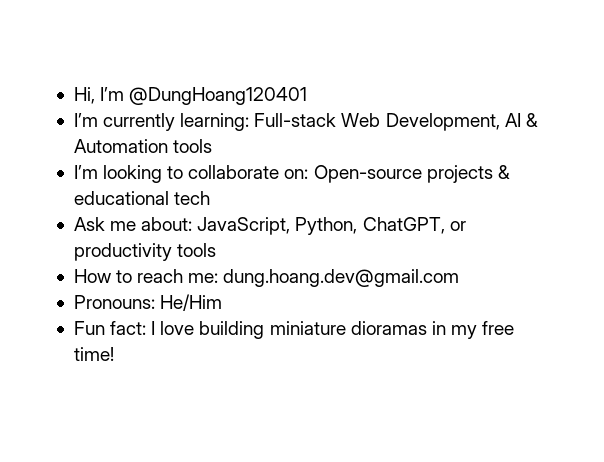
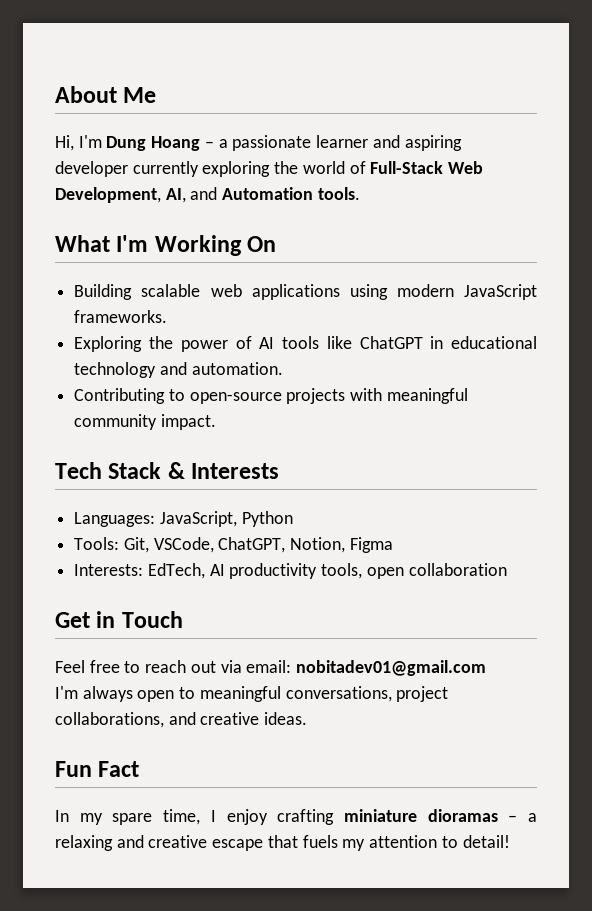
[73,87,308,105] [73,113,538,131] [73,139,213,153] [73,165,510,183] [73,191,211,205] [73,217,466,235] [73,243,217,261] [73,269,460,287] [73,294,223,311] [73,321,515,339] [73,347,114,361] Hi, I’m @DungHoang120401 // I’m currently learning: Full-stack Web Development, AI & Automation tools // I’m looking to collaborate on: Open-source projects & educational tech // Ask me about: JavaScript, Python, ChatGPT, or productivity tools // How to reach me: dung.hoang.dev@gmail.com // Pronouns: He/Him // Fun fact: I love building miniature dioramas in my free time! -> [55,86,157,103] [55,135,462,151] [55,161,484,177] [55,187,360,203] [55,235,277,256] [74,284,537,300] [74,310,168,323] [74,336,537,352] [74,362,283,378] [74,388,468,404] [74,414,216,430] [55,462,280,479] [74,511,293,527] [74,537,393,553] [74,563,507,579] [55,611,183,628] [55,660,487,676] [55,686,449,702] [55,712,308,728] [55,761,140,777] [55,809,537,825] [55,835,510,851] About Me // Hi, I'm Dung Hoang – a passionate learner and aspiring developer currently exploring the world of Full-Stack Web Development, AI, and Automation tools. // What I'm Working On // Building scalable web applications using modern JavaScript frameworks. // Exploring the power of AI tools like ChatGPT in educational technology and automation. // Contributing to open-source projects with meaningful community impact. // Tech Stack & Interests // Languages: JavaScript, Python // Tools: Git, VSCode, ChatGPT, Notion, Figma // Interests: EdTech, AI productivity tools, open collaboration // Get in Touch // Feel free to reach out via email: nobitadev01@gmail.com // I'm always open to meaningful conversations, project collaborations, and creative ideas. // Fun Fact // In my spare time, I enjoy crafting miniature dioramas – a relaxing and creative escape that fuels my attention to detail!

